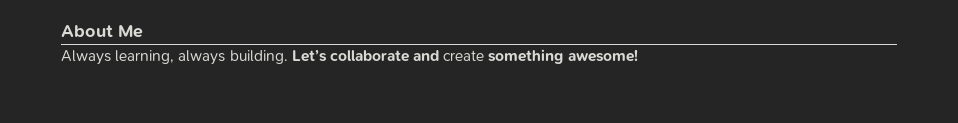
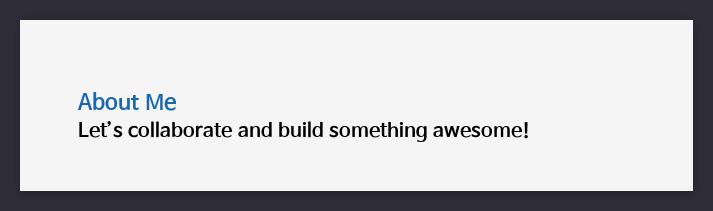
[61,50,288,65] Always learning, always building. -> (177, 102) none
[443,50,485,61] create -> [277,121,324,138] build

